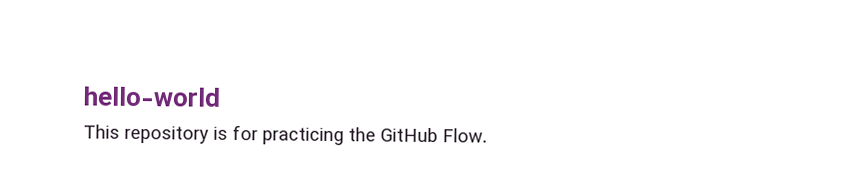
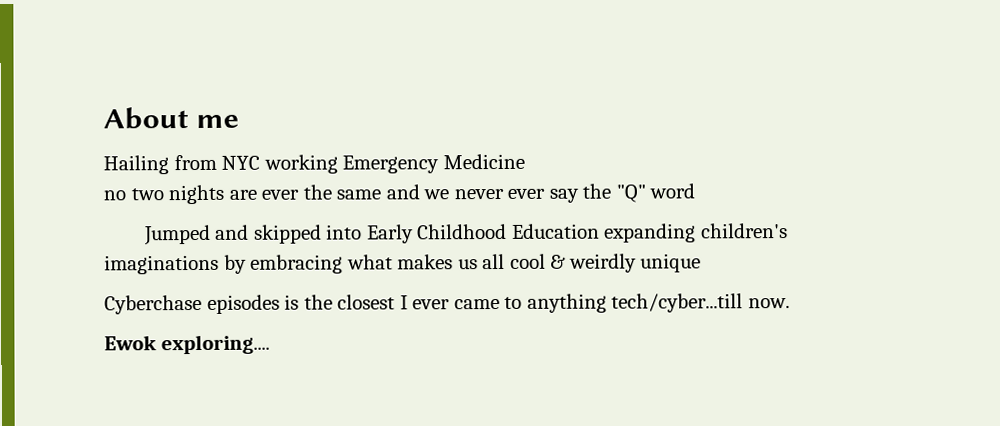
[83,86,221,107] [83,124,487,146] hello-world // This repository is for practicing the GitHub Flow. -> [103,107,240,130] [103,153,525,175] [103,183,696,205] [143,223,788,246] [104,253,702,275] [104,293,790,315] [104,334,270,355] About me // Hailing from NYC working Emergency Medicine // no two nights are ever the same and we never ever say the "Q" word // Jumped and skipped into Early Childhood Education expanding children's imaginations by embracing what makes us all cool & weirdly unique // Cyberchase episodes is the closest I ever came to anything tech/cyber...till now. // Ewok exploring....

